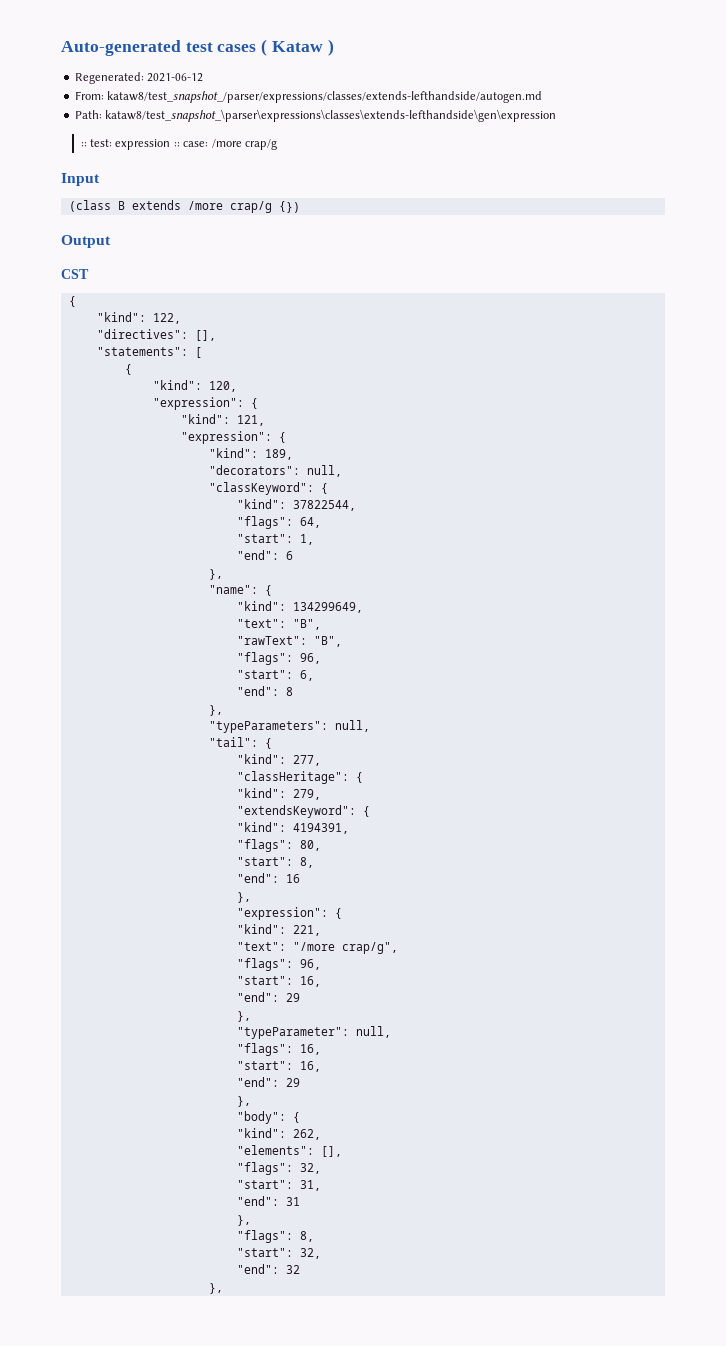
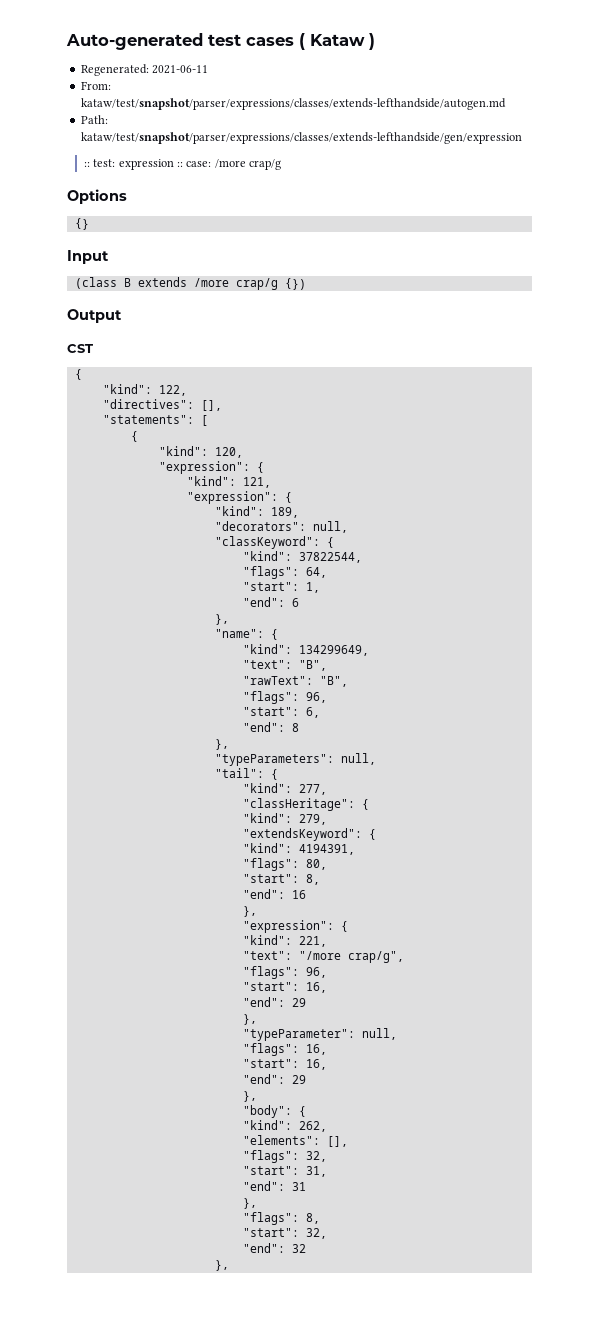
[147,73,204,82] 2021-06-12 -> [152,65,209,74] 2021-06-11
[107,91,543,103] kataw8/test_snapshot_/parser/expressions/classes/extends-lefthandside/autogen.md -> [80,98,506,110] kataw/test/snapshot/parser/expressions/classes/extends-lefthandside/autogen.md
[105,109,557,122] kataw8/test_snapshot_\parser\expressions\classes\extends-lefthandside\gen\expression -> [80,132,522,144] kataw/test/snapshot/parser/expressions/classes/extends-lefthandside/gen/expression
(277, 144) none -> [67,189,127,204] [74,218,89,230] // Options // {}

